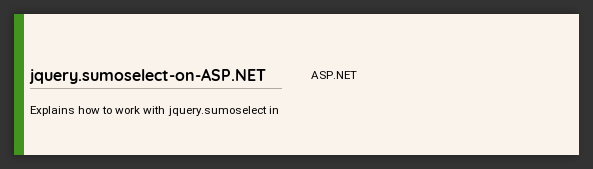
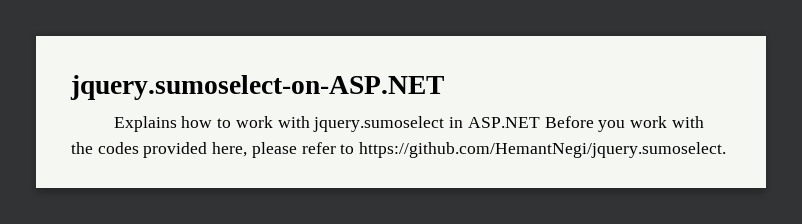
(357, 75) none -> [544,116,704,132] [71,142,727,158] Before you work with the codes provided here, please refer to https://github.com/HemantNegi/jquery.sumoselect.

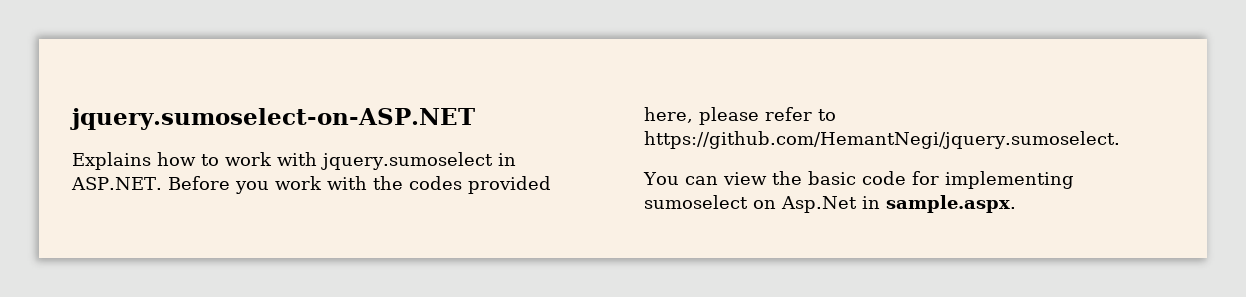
[467,117,540,128] ASP.NET -> [71,177,162,190] ASP.NET.
(727, 150) none -> [643,171,1074,189] [644,195,1016,213] // You can view the basic code for implementing sumoselect on Asp.Net in sample.aspx.

